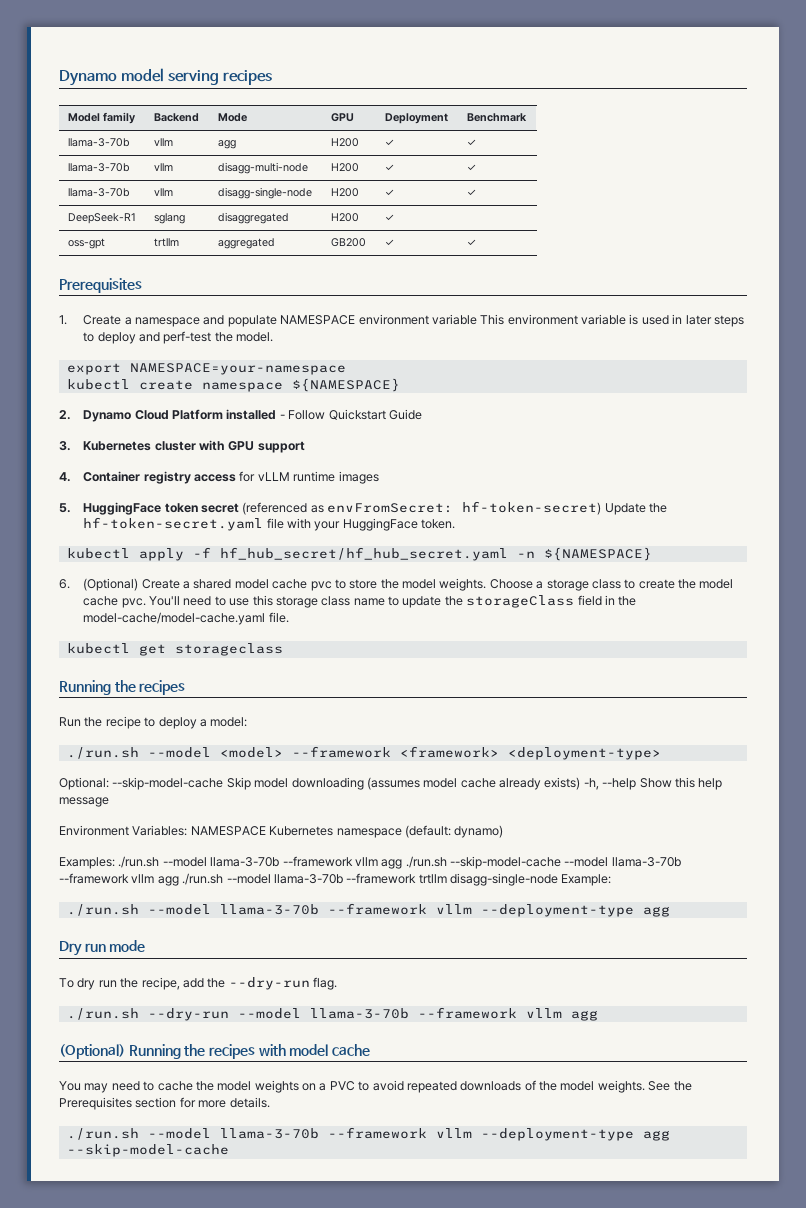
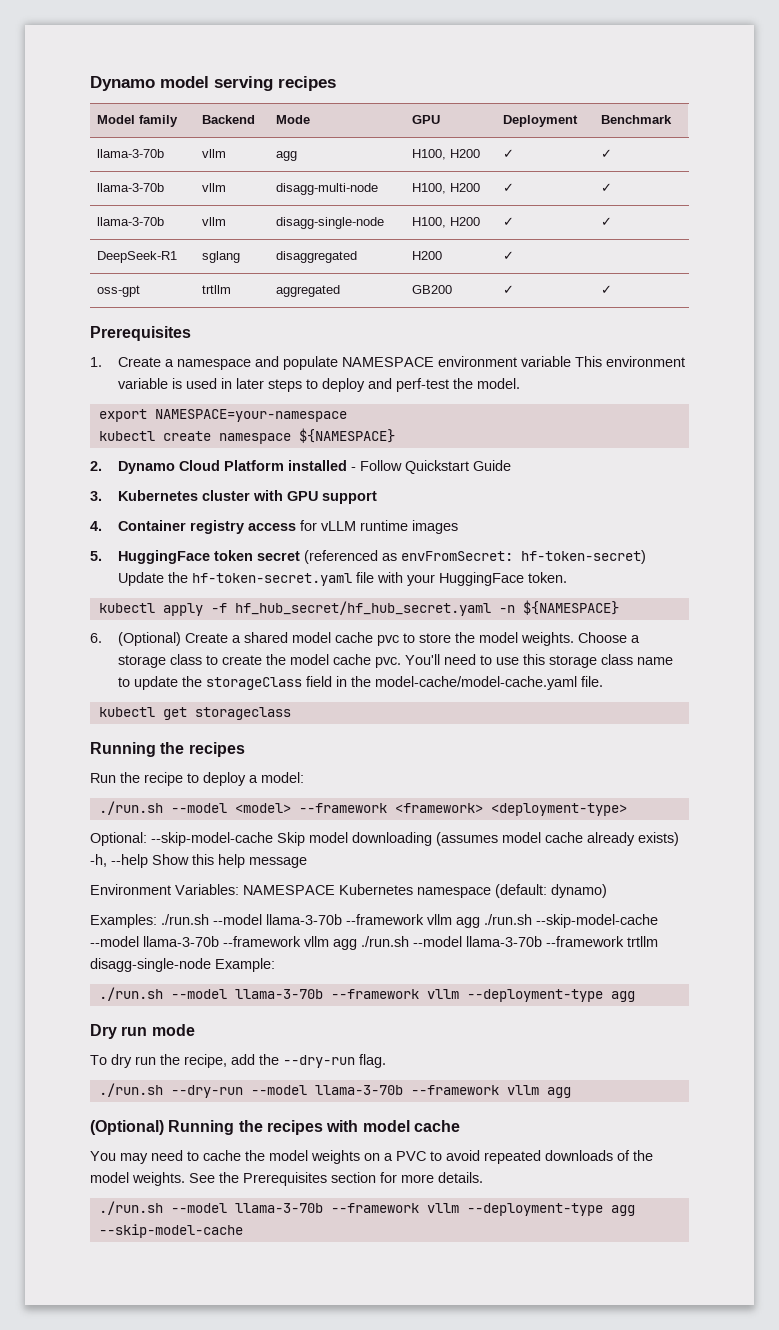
(236, 144) none -> [411,149,446,160] H100,
(308, 168) none -> [411,183,446,194] H100,
(312, 193) none -> [411,217,446,228] H100,

